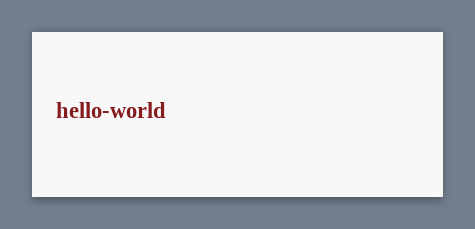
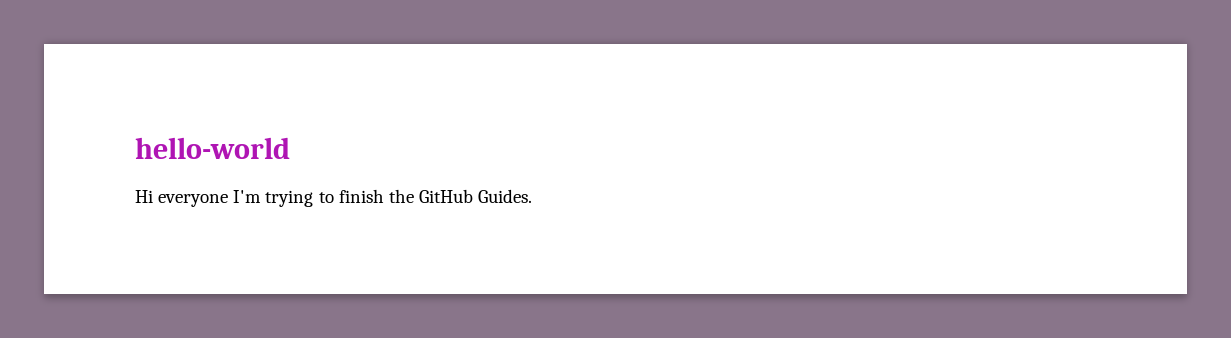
(166, 110) none -> [135,189,533,207] // Hi everyone I'm trying to finish the GitHub Guides.

